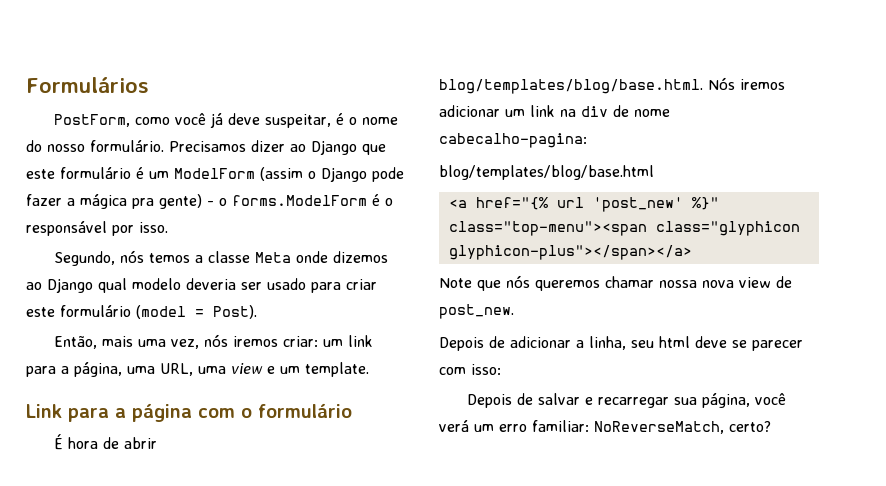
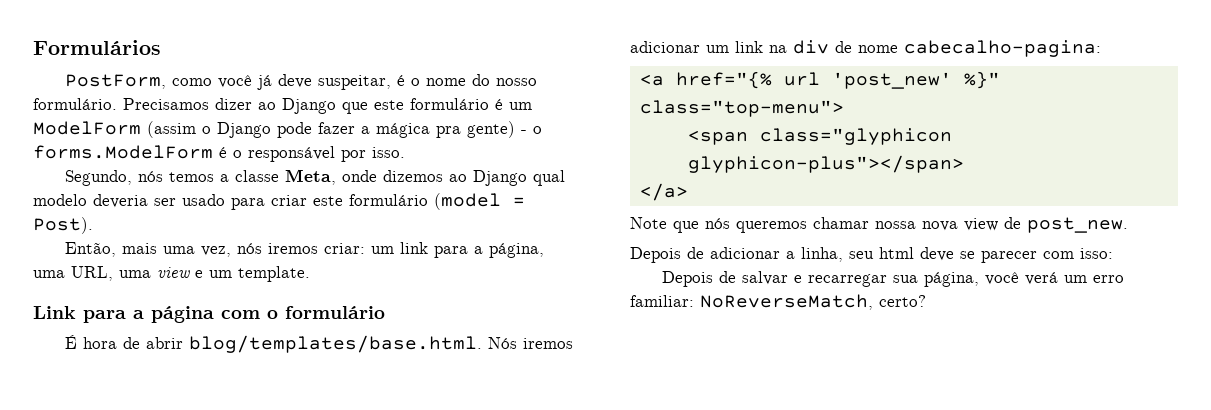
[255,252,292,263] Meta -> [284,169,336,185] Meta,
[439,79,703,94] blog/templates/blog/base.html. -> [188,335,482,353] blog/templates/base.html.
[439,165,654,180] // blog/templates/blog/base.html -> (1101, 48) none
[448,221,800,236] [448,245,692,260] class="top-menu"><span class="glyphicon glyphicon-plus"></span></a> -> [639,100,844,117] [687,128,952,145] [687,155,964,173] [639,183,688,201] class="top-menu"> // <span class="glyphicon glyphicon-plus"></span> // </a>

